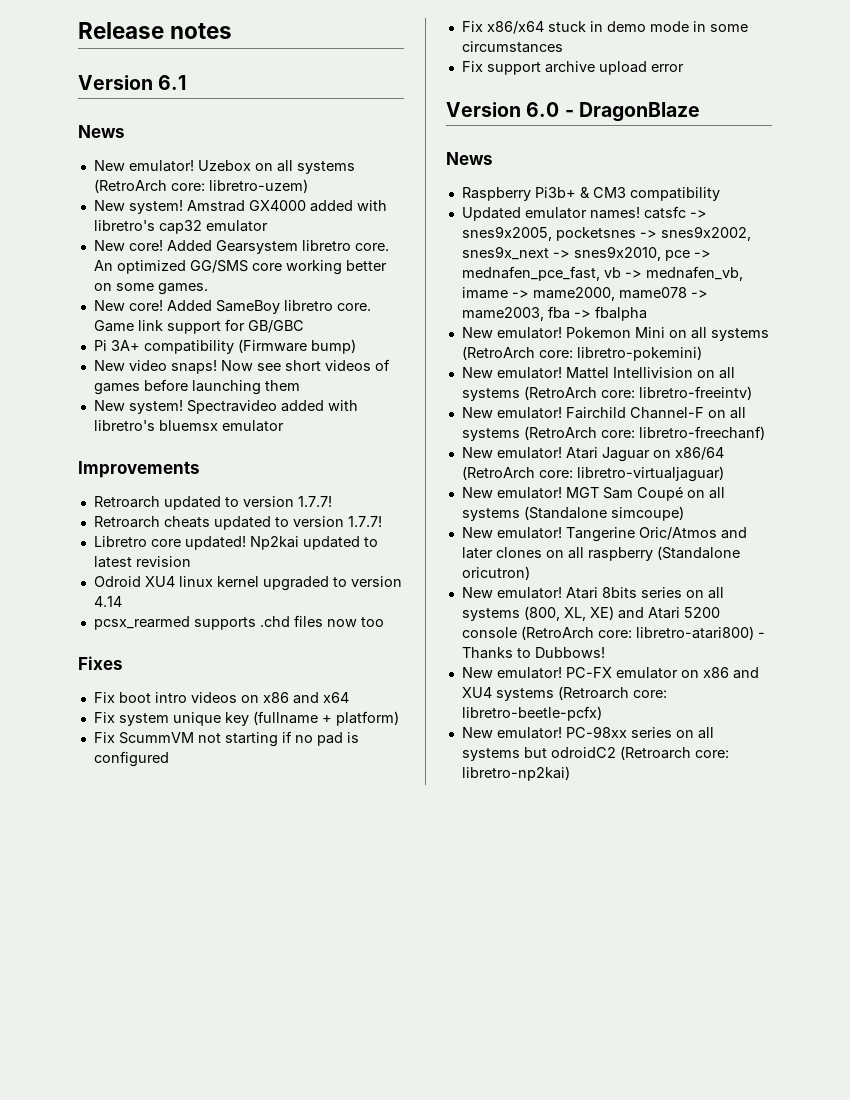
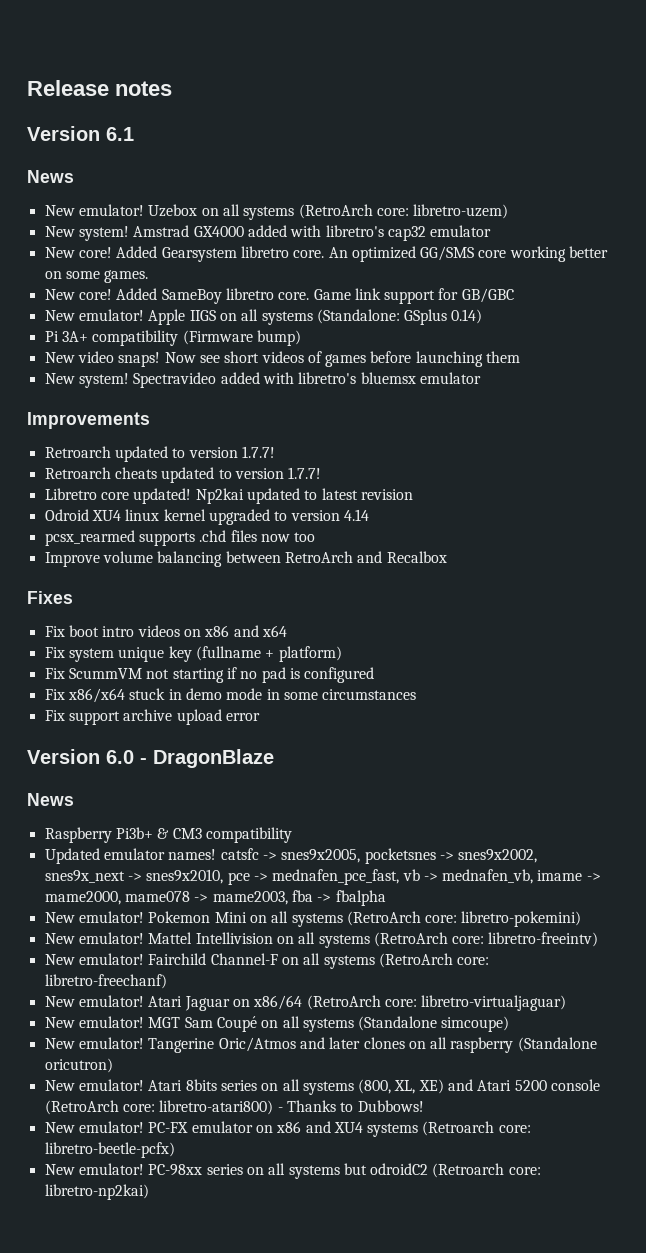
(304, 326) none -> [44,309,483,325] // New emulator! Apple IIGS on all systems (Standalone: GSplus 0.14)
(384, 622) none -> [44,551,447,567] // Improve volume balancing between RetroArch and Recalbox

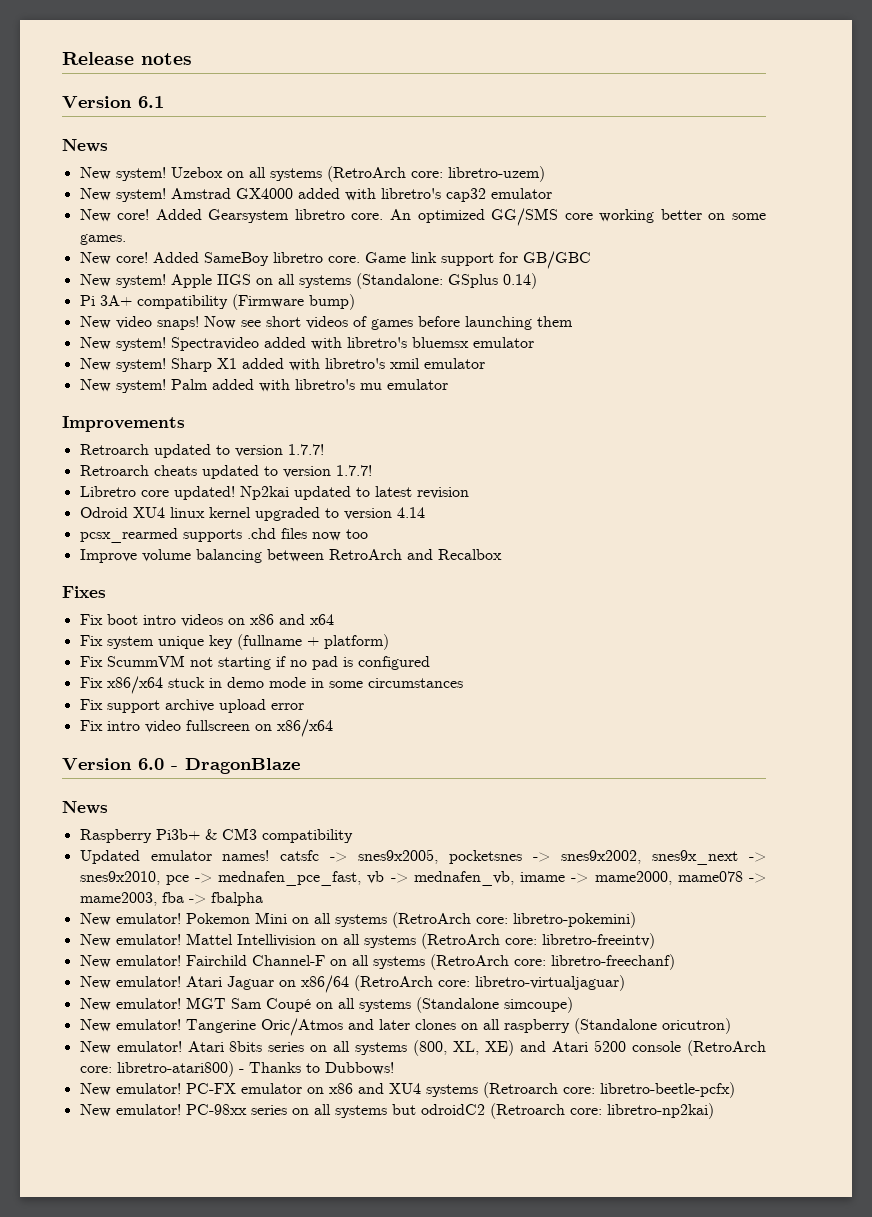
[78,204,144,216] emulator! -> [115,167,166,181] system!
[78,309,144,321] emulator! -> [115,274,166,288] system!
(481, 378) none -> [79,358,485,372] [79,379,448,393] // New system! Sharp X1 added with libretro's xmil emulator // New system! Palm added with libretro's mu emulator
(260, 717) none -> [79,719,333,737] // Fix intro video fullscreen on x86/x64

